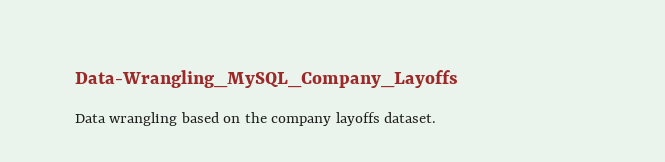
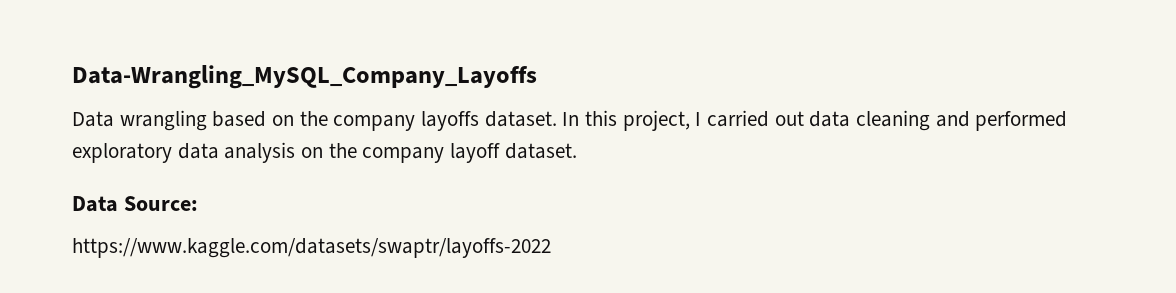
(437, 117) none -> [562,110,1068,131] [72,142,577,163] [72,196,198,212] [72,238,551,258] In this project, I carried out data cleaning and performed exploratory data analysis on the company layoff dataset. // Data Source: // https://www.kaggle.com/datasets/swaptr/layoffs-2022

